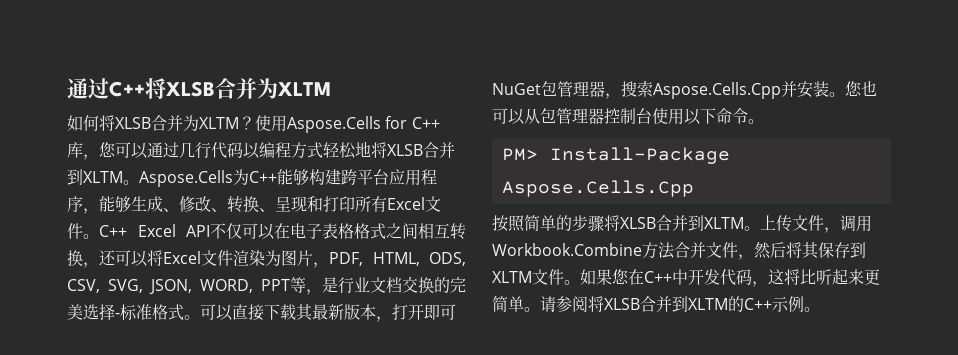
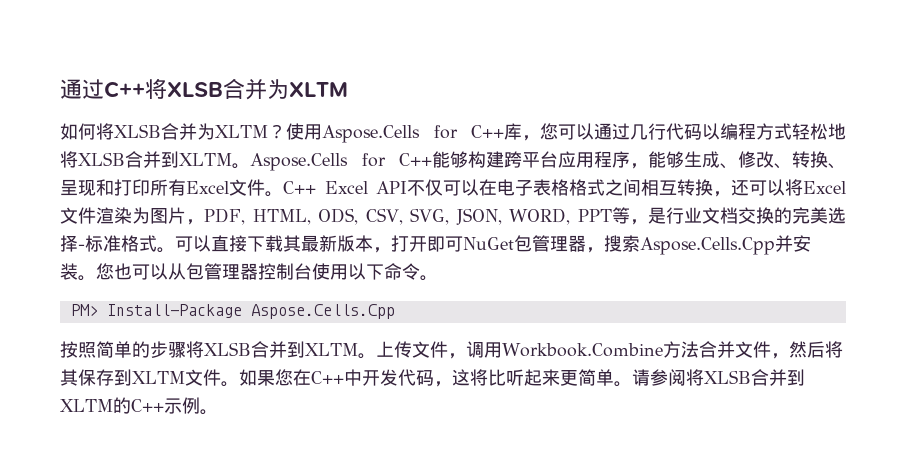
[232,169,249,185] 为 -> [361,153,386,167] for

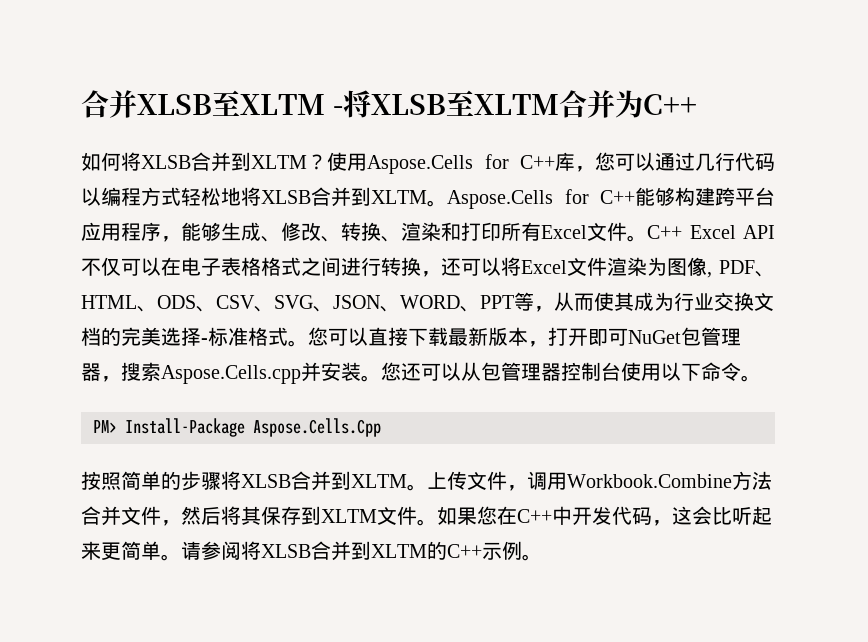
[60,78,348,100] 通过C++将XLSB合并为XLTM -> [81,90,697,118] 合并XLSB至XLTM -将XLSB至XLTM合并为C++
[197,123,215,140] 为 -> [231,152,251,171] 到
[60,179,96,196] 呈现 -> [401,222,441,241] 渲染
[641,179,677,196] 相互 -> [341,257,381,276] 进行
[168,207,775,225] 片，PDF, HTML, ODS, CSV, SVG, JSON, WORD, PPT等，是行业文档交换 -> [687,257,775,278] [81,292,774,312] [81,327,101,346] 像, PDF、HTML、ODS、CSV、SVG、JSON、WORD、PPT等，从而使其成为行业交换文档
(175, 250) none -> [308,327,328,346] 您
[283,235,301,252] 其 -> (448, 336) none
[640,237,775,255] Aspose.Cells.Cpp -> [161,365,301,384] Aspose.Cells.cpp
[114,263,132,280] 也 -> [401,363,421,381] 还
[469,369,488,386] 将 -> [692,506,712,525] 会

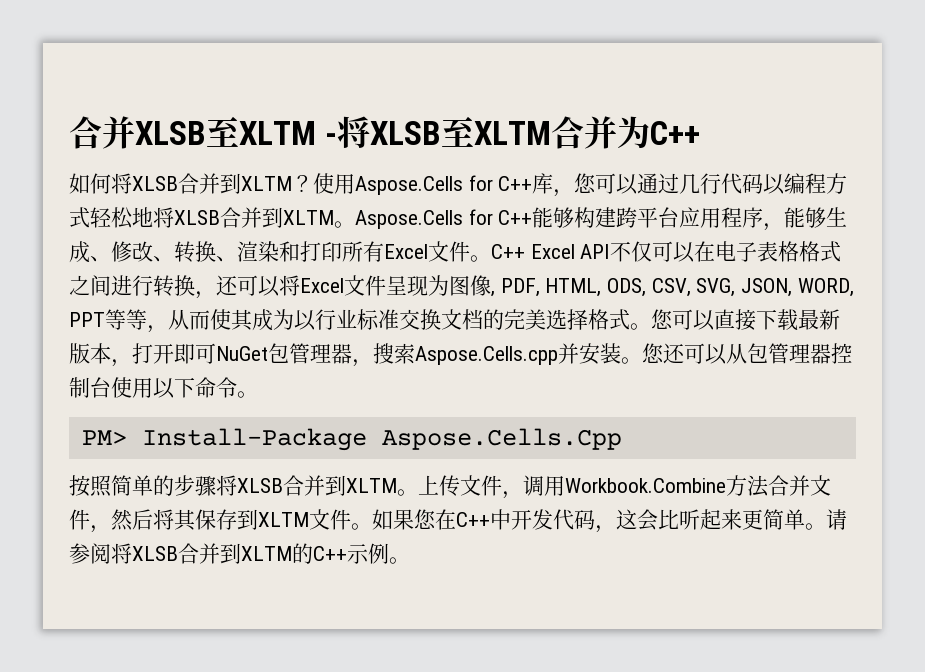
[607,257,647,276] 渲染 -> [386,276,428,296] 呈现
[719,260,775,277] [81,295,514,312] PDF、HTML、ODS、CSV、SVG、JSON、WORD、PPT -> [500,278,854,297] [69,309,126,330] PDF, HTML, ODS, CSV, SVG, JSON, WORD, PPT等
[674,292,714,311] 行业 -> [294,309,399,331] 以行业标准
[201,327,248,346] -标准 -> (588, 319) none

